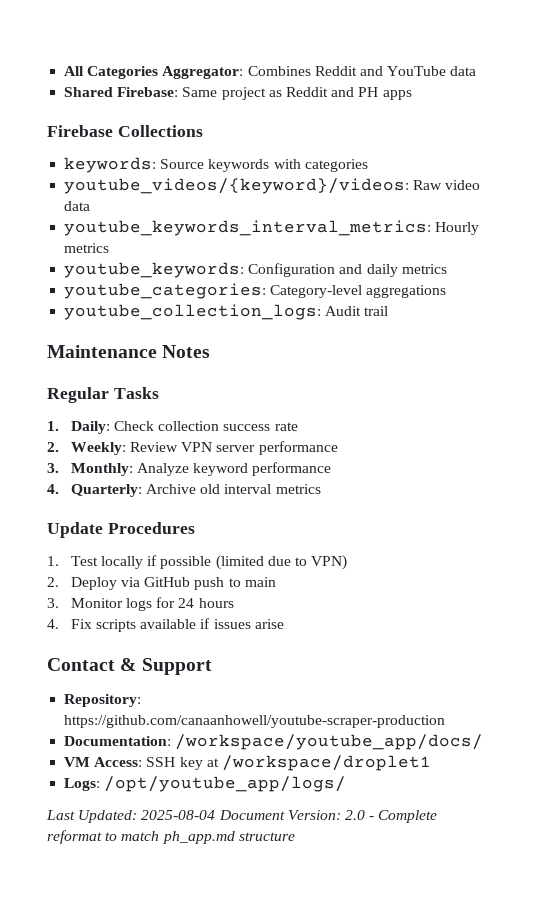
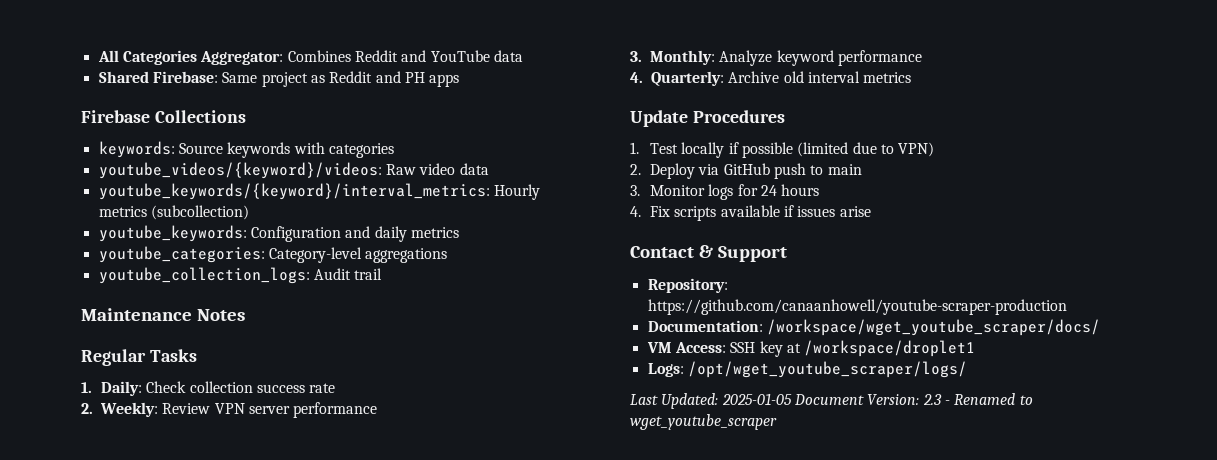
[64,220,432,236] youtube_keywords_interval_metrics: -> [98,183,490,200] youtube_keywords/{keyword}/interval_metrics:
(110, 248) none -> [150,205,249,220] (subcollection)
[175,734,484,750] /workspace/youtube_app/docs/ -> [766,319,1100,336] /workspace/wget_youtube_scraper/docs/
[104,776,347,792] /opt/youtube_app/logs/ -> [687,361,967,378] /opt/wget_youtube_scraper/logs/
[141,810,216,820] 2025-08-04 -> [721,393,792,405] 2025-01-05
[344,810,438,823] [47,830,295,844] 2.0 - Complete reformat to match ph_app.md structure -> [922,393,1033,405] [630,414,777,430] 2.3 - Renamed to wget_youtube_scraper

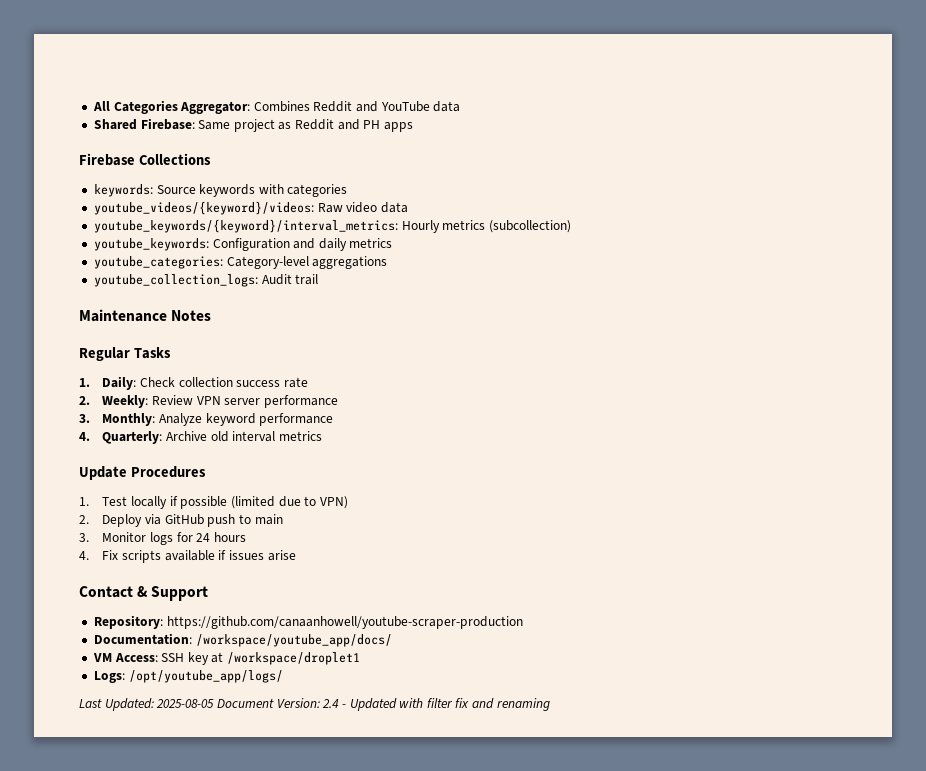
[766,319,1100,336] /workspace/wget_youtube_scraper/docs/ -> [195,634,392,647] /workspace/youtube_app/docs/
[687,361,967,378] /opt/wget_youtube_scraper/logs/ -> [128,670,283,683] /opt/youtube_app/logs/
[721,393,792,405] 2025-01-05 -> [156,699,215,708] 2025-08-05
[922,393,1033,405] [630,414,777,430] 2.3 - Renamed to wget_youtube_scraper -> [322,698,550,711] 2.4 - Updated with filter fix and renaming

